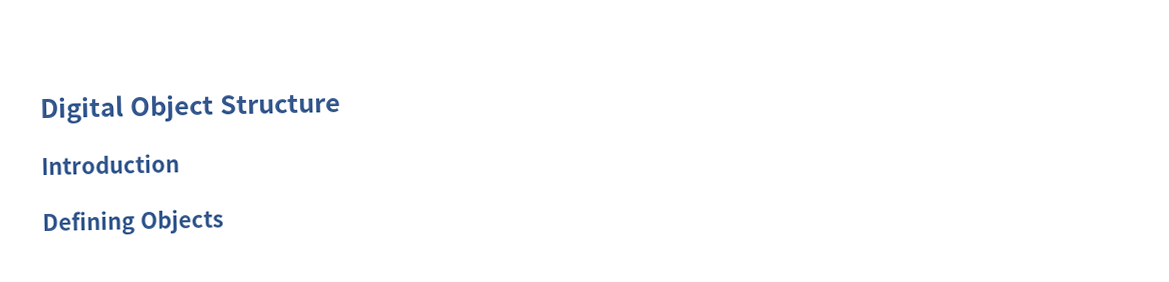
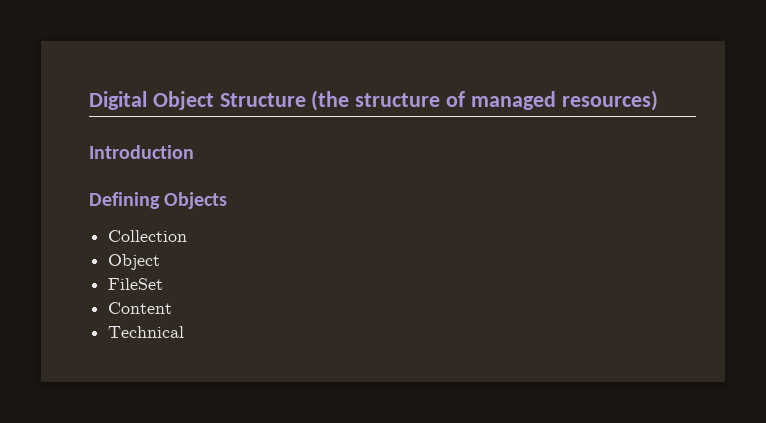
[41,153,180,176] [42,208,224,238] // Introduction // Defining Objects -> [311,90,658,111] [89,145,194,159] [89,192,228,209] [108,230,188,242] [108,254,161,270] [108,278,164,290] [108,302,173,314] [108,326,185,338] (the structure of managed resources) // Introduction // Defining Objects // Collection // Object // FileSet // Content // Technical

